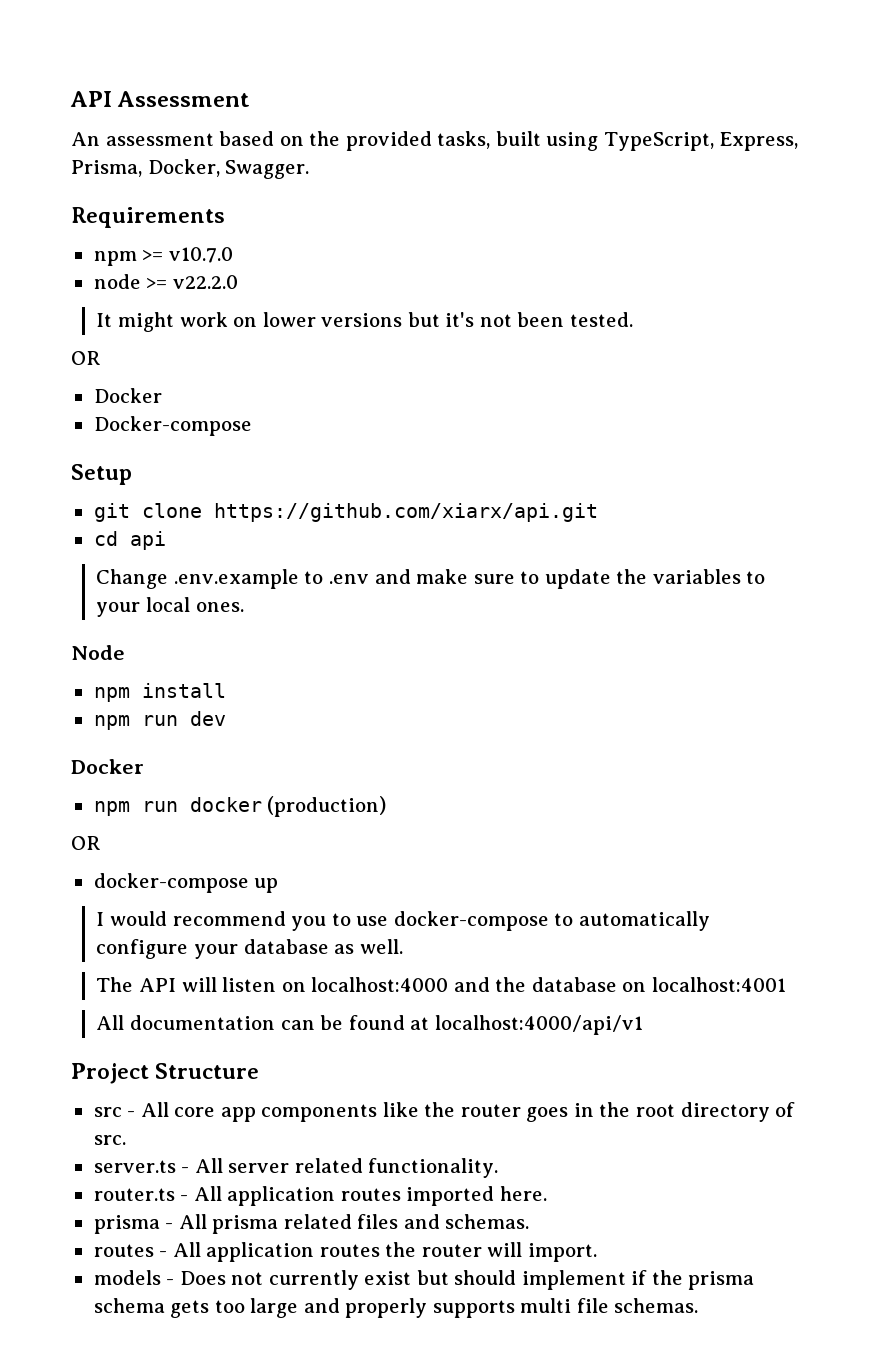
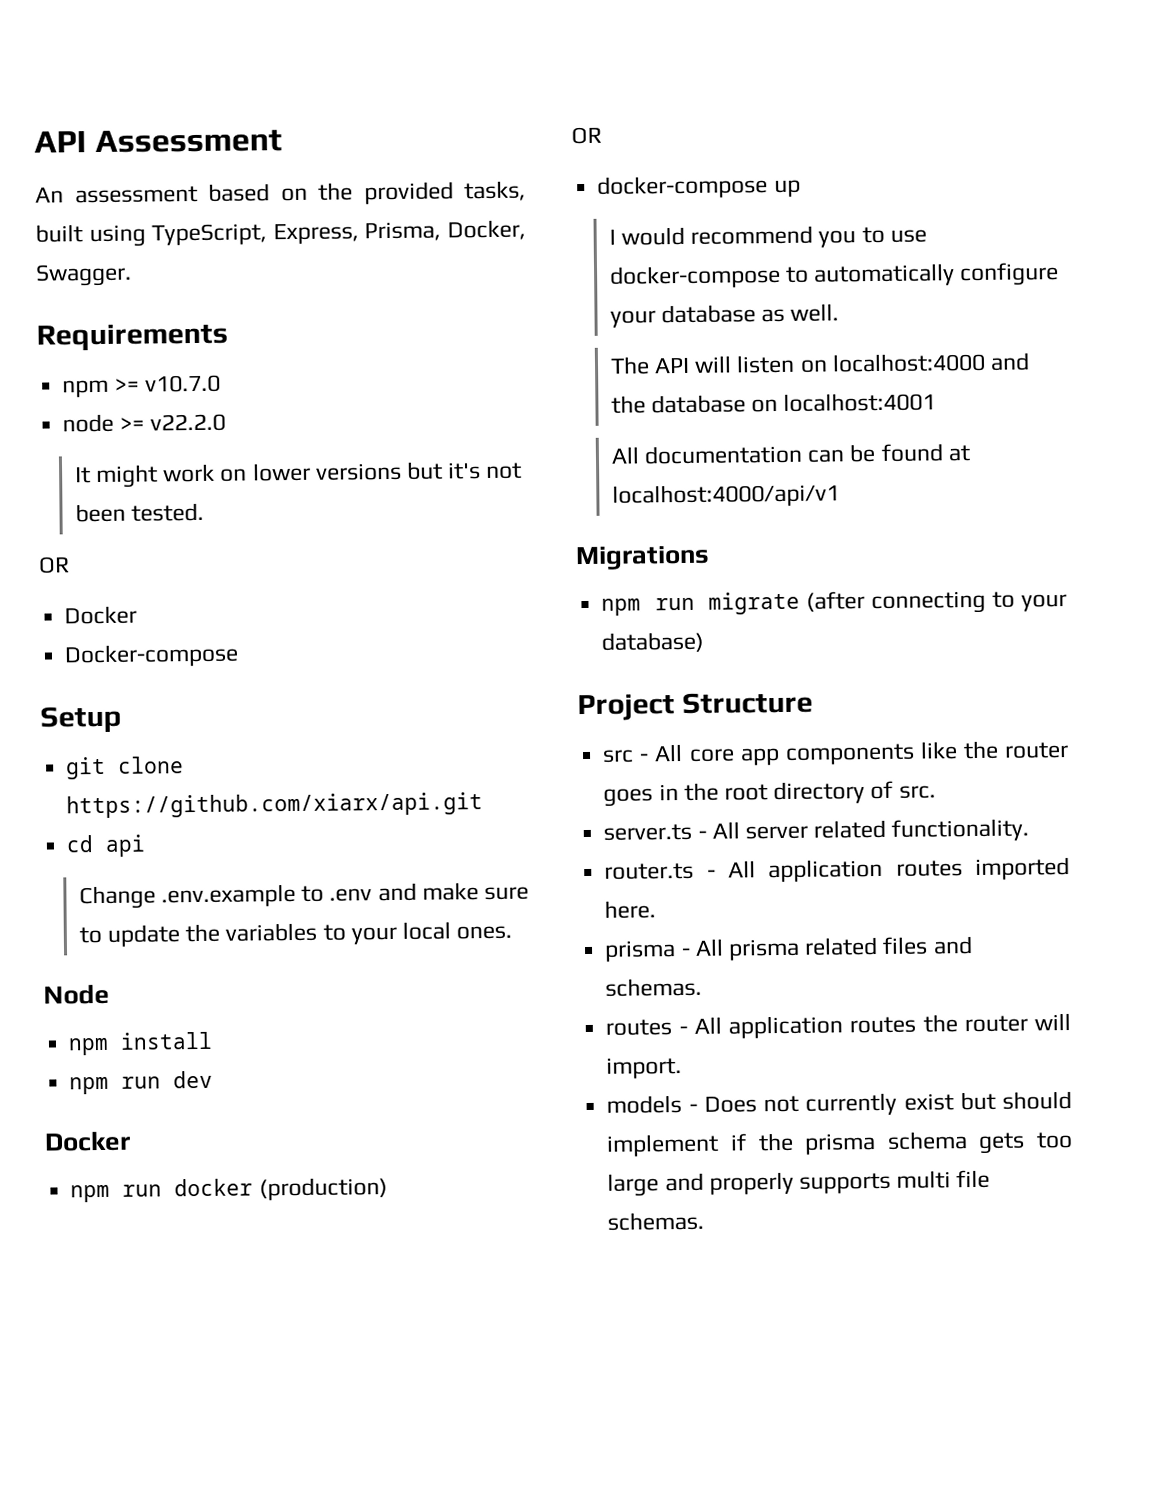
(643, 1025) none -> [575,544,710,571] [601,590,1067,616] [601,631,705,653] // Migrations // npm run migrate (after connecting to your database)

